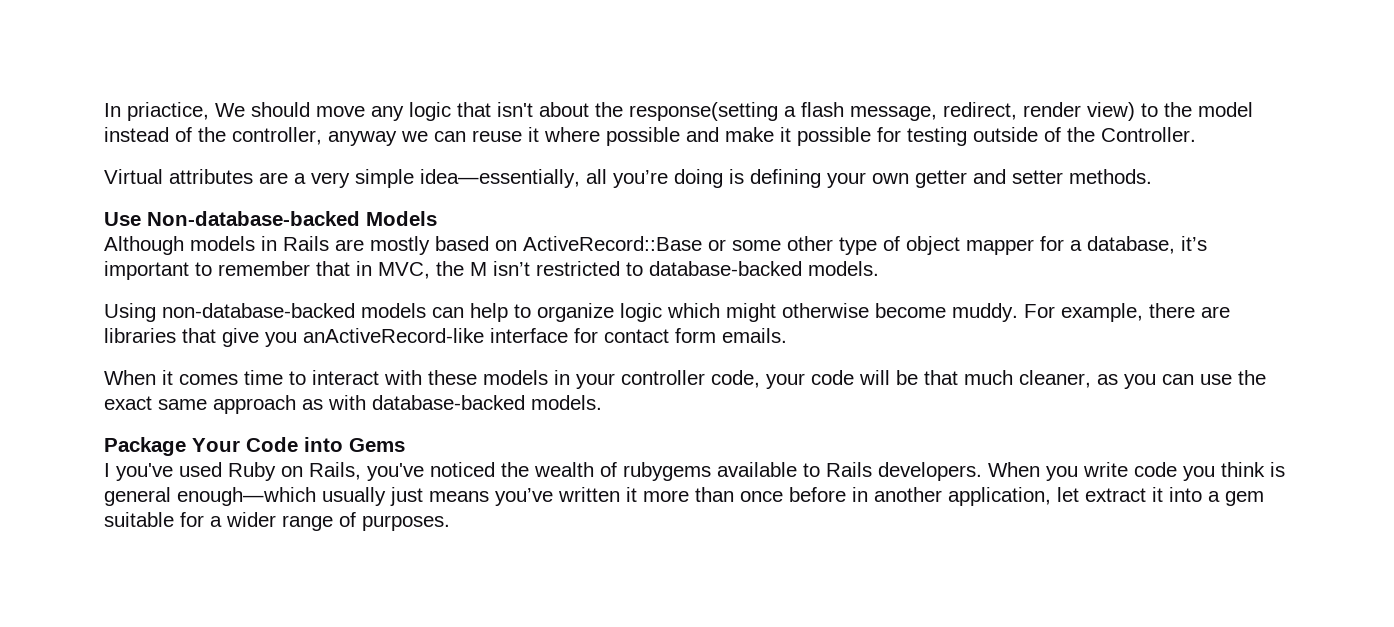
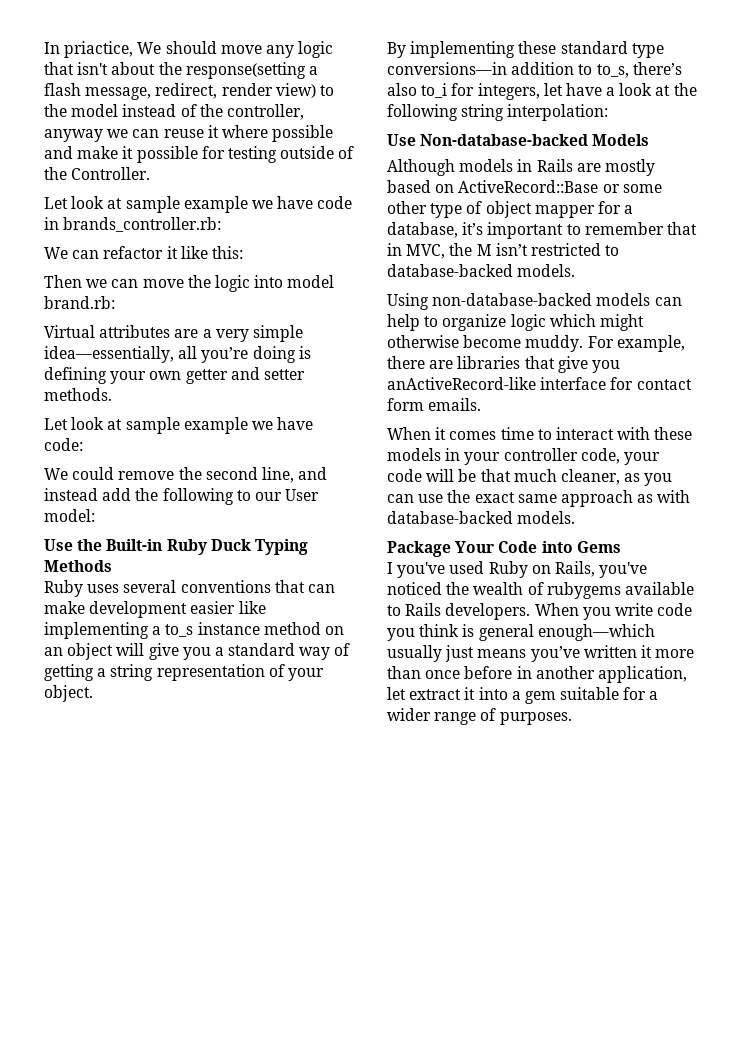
(1196, 134) none -> [44,196,353,213] [44,217,222,232] [44,246,243,259] [44,275,335,292] [44,296,115,309] // Let look at sample example we have code in brands_controller.rb: // We can refactor it like this: // Then we can move the logic into model brand.rb:
(1152, 176) none -> [44,417,314,434] [44,438,83,451] [44,467,328,483] [44,488,320,505] [44,509,95,522] [44,539,308,555] [44,560,112,572] [44,580,335,597] [44,601,266,618] [44,622,344,639] [44,643,351,660] [44,664,324,681] [44,685,93,702] [387,41,664,58] [387,62,682,78] [387,83,697,100] [387,104,609,121] // Let look at sample example we have code: // We could remove the second line, and instead add the following to our User model: // Use the Built-in Ruby Duck Typing Methods // Ruby uses several conventions that can make development easier like implementing a to_s instance method on an object will give you a standard way of getting a string representation of your object. // By implementing these standard type conversions—in addition to to_s, there’s also to_i for integers, let have a look at the following string interpolation:

